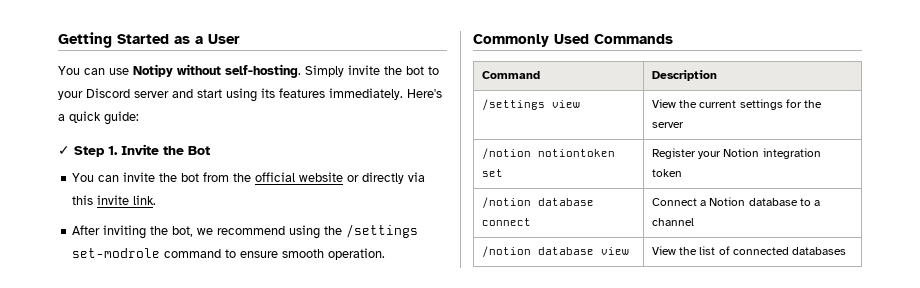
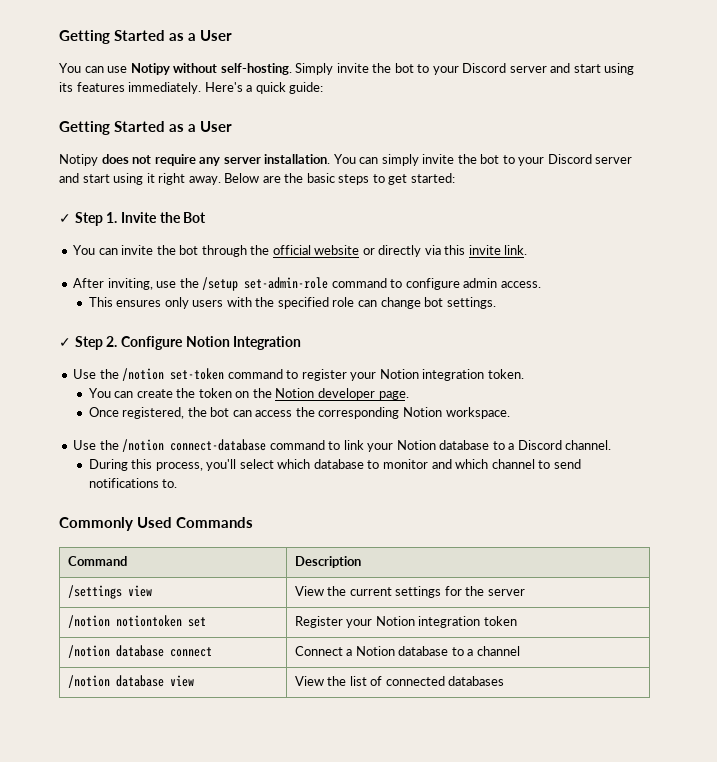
(139, 118) none -> [59,121,232,135] [59,154,633,166] [59,173,455,185] // Getting Started as a User // Notipy does not require any server installation. You can simply invite the bot to your Discord server and start using it right away. Below are the basic steps to get started:
[203,172,230,182] from -> [201,245,247,257] through
[103,224,419,239] [72,248,386,260] inviting the bot, we recommend using the /settings set-modrole command to ensure smooth operation. -> [107,277,541,291] [88,297,496,309] [59,336,302,350] [73,368,524,381] [88,388,409,400] [88,407,510,419] [73,439,612,452] [88,459,581,471] [88,478,178,488] inviting, use the /setup set-admin-role command to configure admin access. // This ensures only users with the specified role can change bot settings. // ✓ Step 2. Configure Notion Integration // Use the /notion set-token command to register your Notion integration token. // You can create the token on the Notion developer page. // Once registered, the bot can access the corresponding Notion workspace. // Use the /notion connect-database command to link your Notion database to a Discord channel. // During this process, you'll select which database to monitor and which channel to send notifications to.

